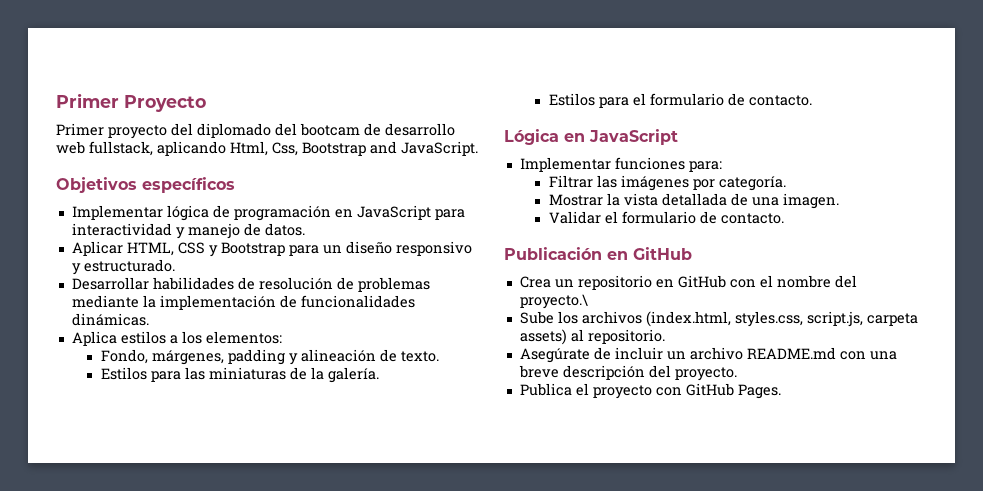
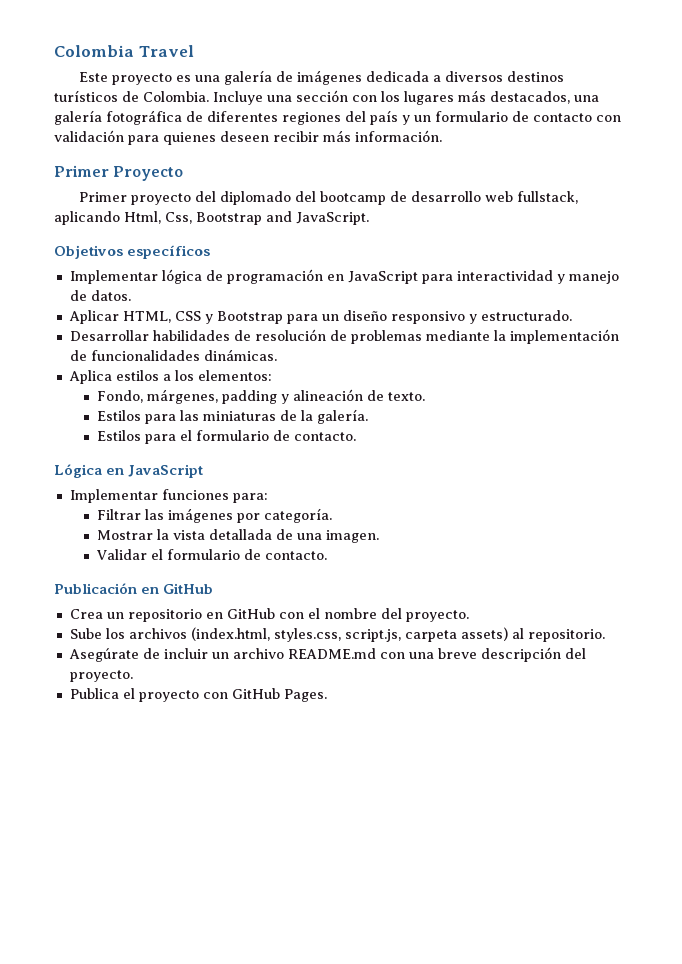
(56, 100) none -> [54,45,194,57] [79,70,565,85] [54,90,599,105] [54,110,621,125] [54,130,442,145] Colombia Travel // Este proyecto es una galería de imágenes dedicada a diversos destinos turísticos de Colombia. Incluye una sección con los lugares más destacados, una galería fotográfica de diferentes regiones del país y un formulario de contacto con validación para quienes deseen recibir más información. //
[300,123,360,136] bootcam -> [320,191,387,205] bootcamp
[519,294,588,309] proyecto.\ -> [405,610,469,622] proyecto.

